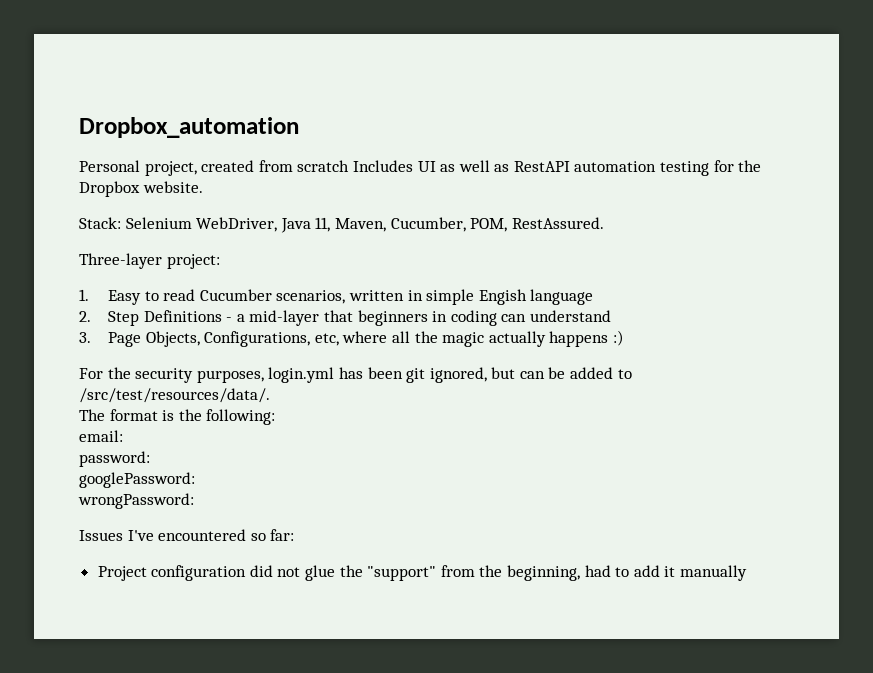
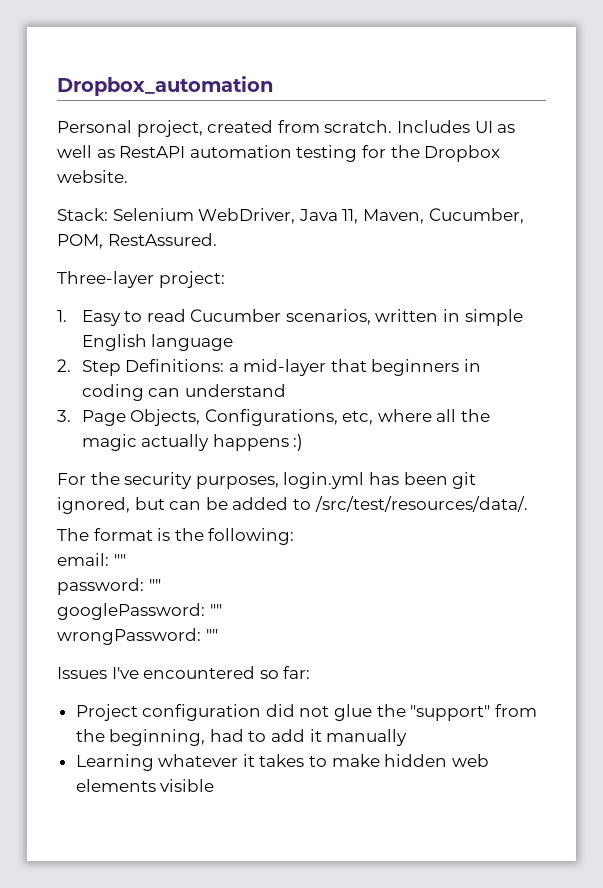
[297,160,350,172] scratch -> [324,120,393,133] scratch.
[478,289,527,305] Engish -> [81,334,147,351] English
[143,310,233,322] Definitions - -> [125,359,225,372] Definitions:
(123, 436) none -> [113,554,126,566] ""
(150, 459) none -> [148,579,161,591] ""
(195, 480) none -> [209,604,222,616] ""
(194, 501) none -> [205,629,218,641] ""
(747, 573) none -> [75,754,489,771] [75,779,215,792] // Learning whatever it takes to make hidden web elements visible

